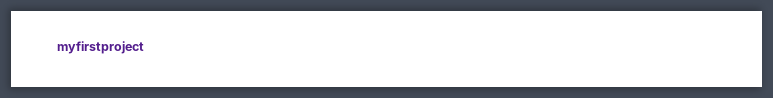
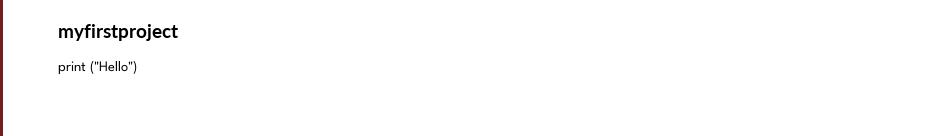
(144, 47) none -> [58,60,137,75] // print ("Hello")

